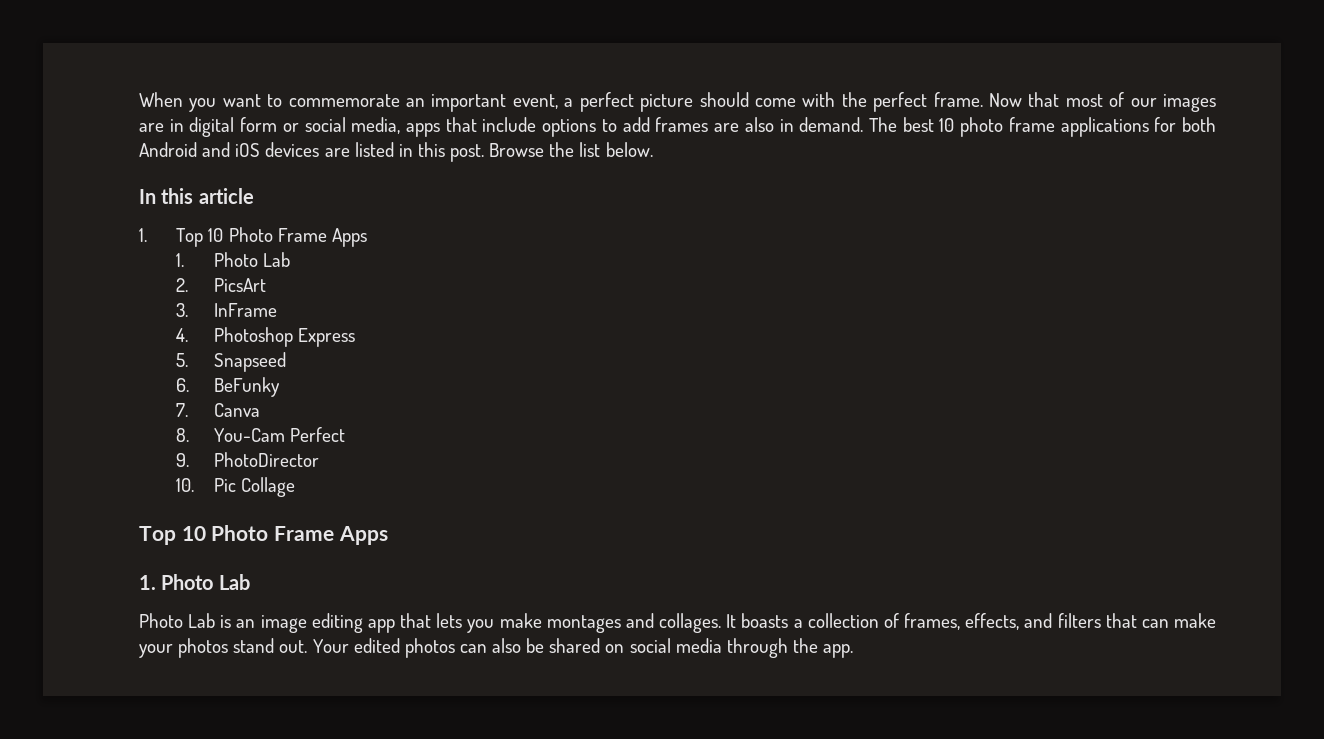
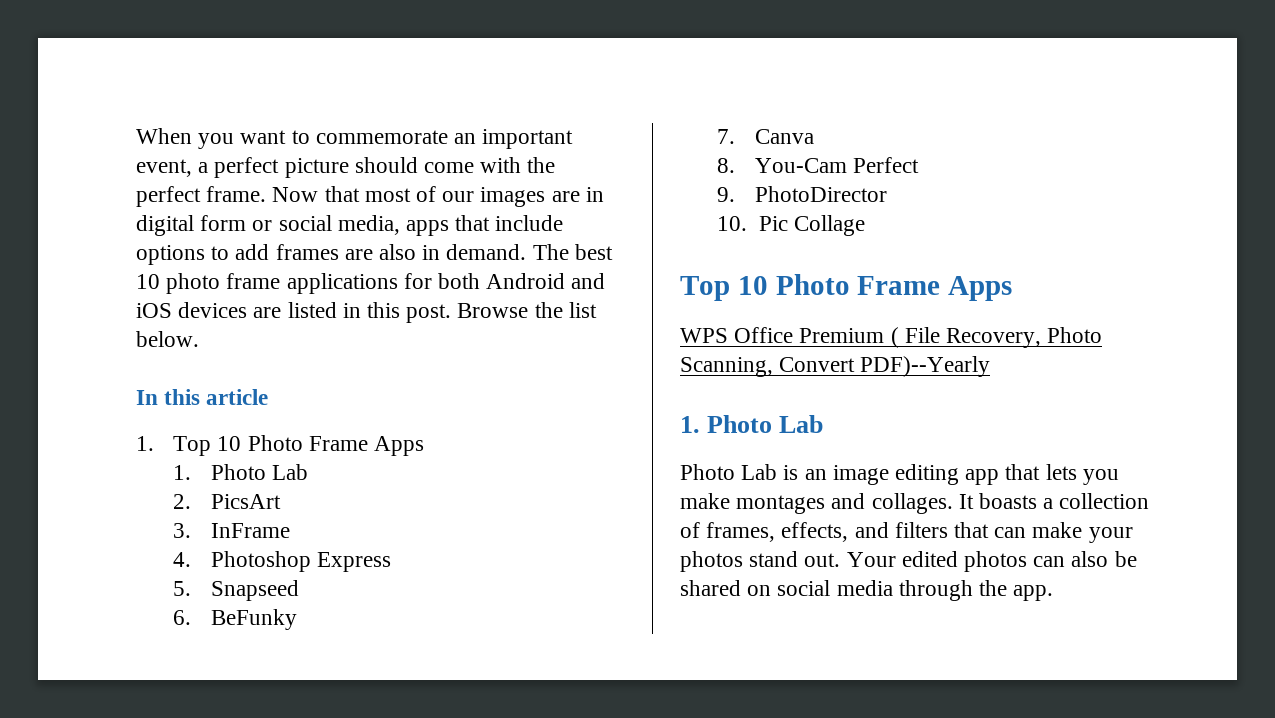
(388, 535) none -> [680,327,1103,348] [680,356,991,377] // WPS Office Premium ( File Recovery, Photo Scanning, Convert PDF)--Yearly

